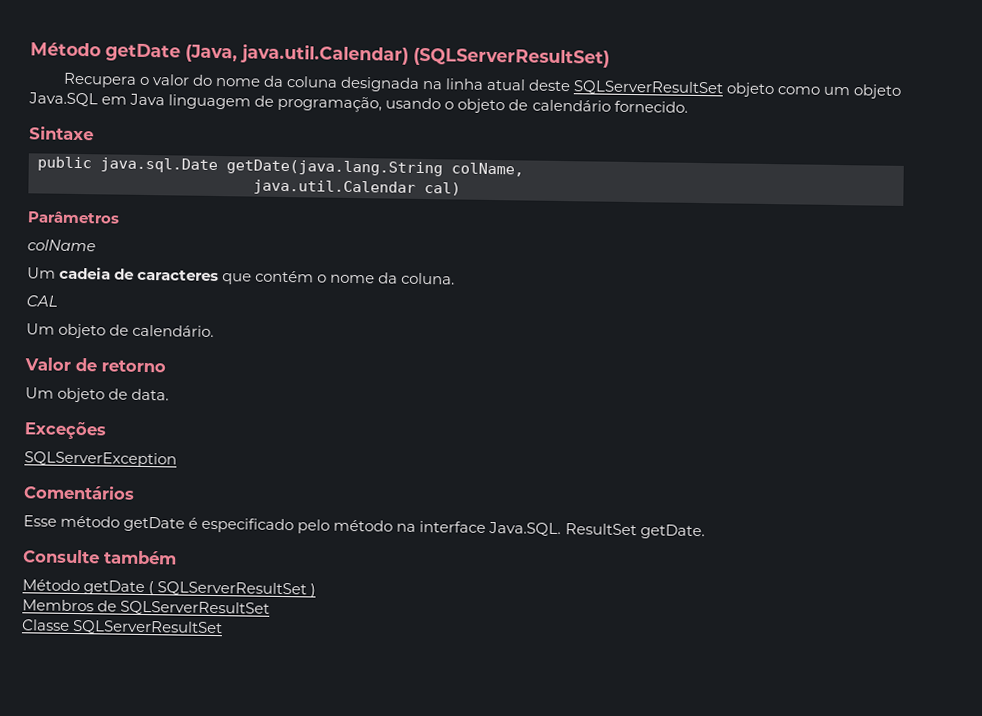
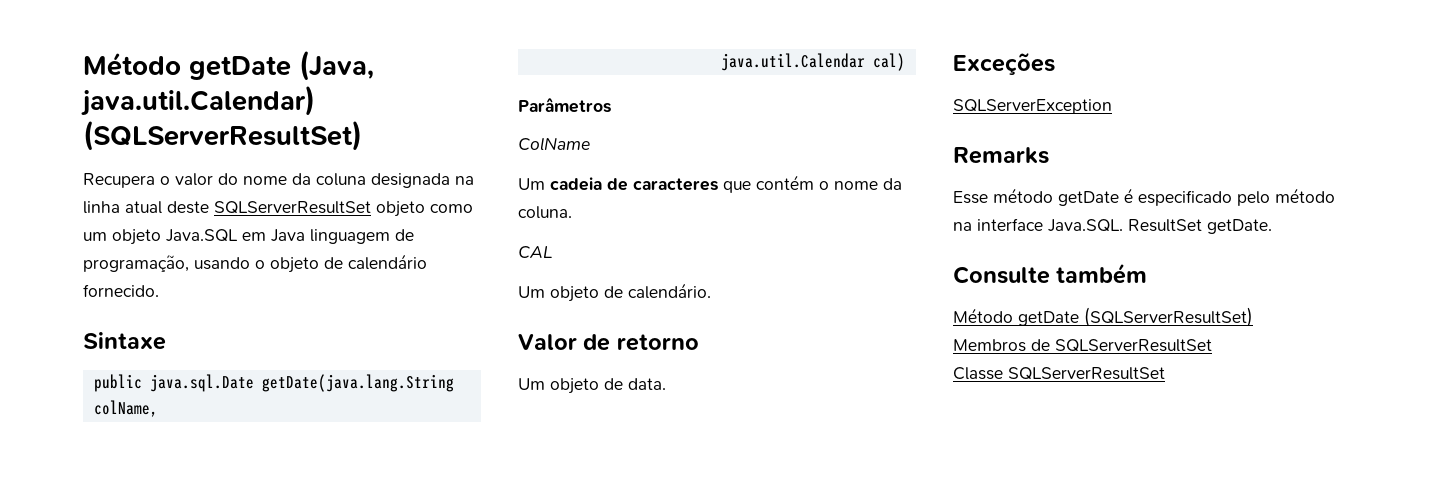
[27,239,96,252] colName -> [518,137,590,151] ColName
[23,485,135,500] Comentários -> [953,147,1049,164] Remarks
[148,581,317,598] ( SQLServerResultSet ) -> [1084,307,1253,327] (SQLServerResultSet)

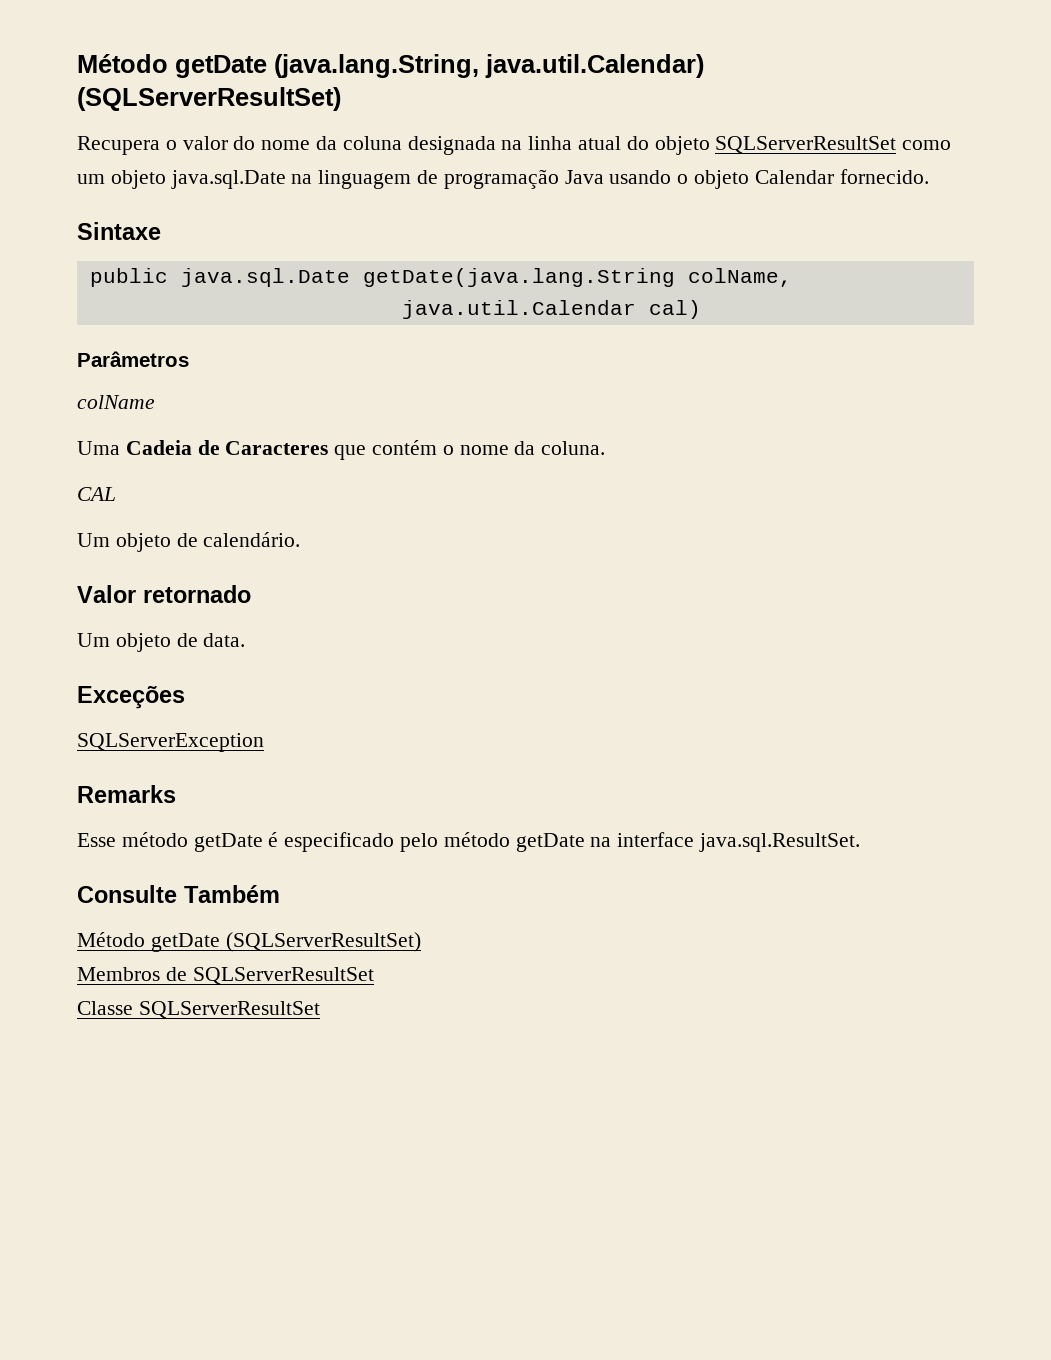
[83,50,374,81] Método getDate (Java, -> [77,54,479,78] Método getDate (java.lang.String,
[167,201,473,217] [83,229,414,245] [83,255,189,272] deste SQLServerResultSet objeto como um objeto Java.SQL em Java linguagem de programação, -> [626,136,952,155] [77,169,604,189] do objeto SQLServerResultSet como um objeto java.sql.Date na linguagem de programação Java
[324,254,427,270] de calendário -> [754,170,834,184] Calendar
[518,137,590,151] [518,177,718,191] ColName // Um cadeia de caracteres -> [77,395,155,409] [77,440,329,455] colName // Uma Cadeia de Caracteres
[583,334,699,351] de retorno -> [143,585,251,603] retornado
(1335, 195) none -> [515,833,585,852] getDate
[1048,219,1272,234] Java.SQL. ResultSet getDate. -> [699,833,861,852] java.sql.ResultSet.
[1056,263,1148,284] também -> [184,885,280,903] Também

